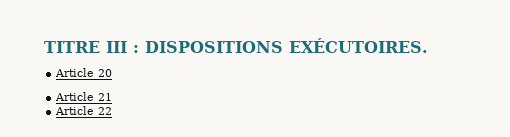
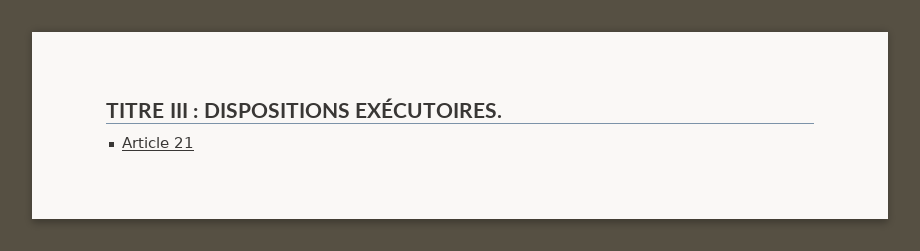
[55,68,113,77] // Article 20 -> (503, 108) none
[55,106,113,115] // Article 22 -> (194, 142) none

